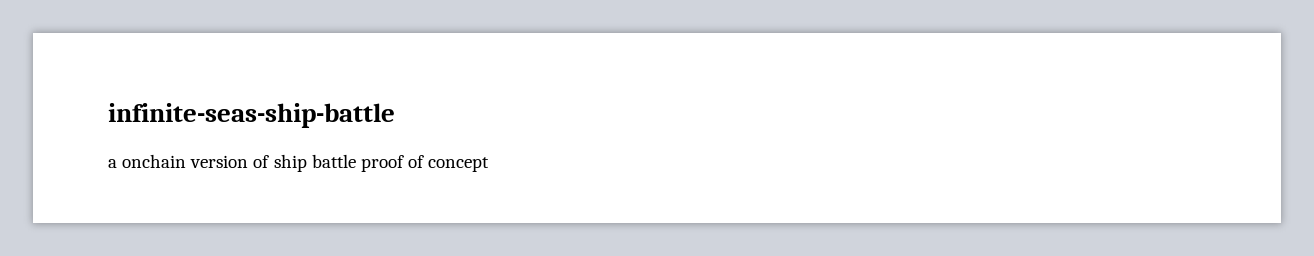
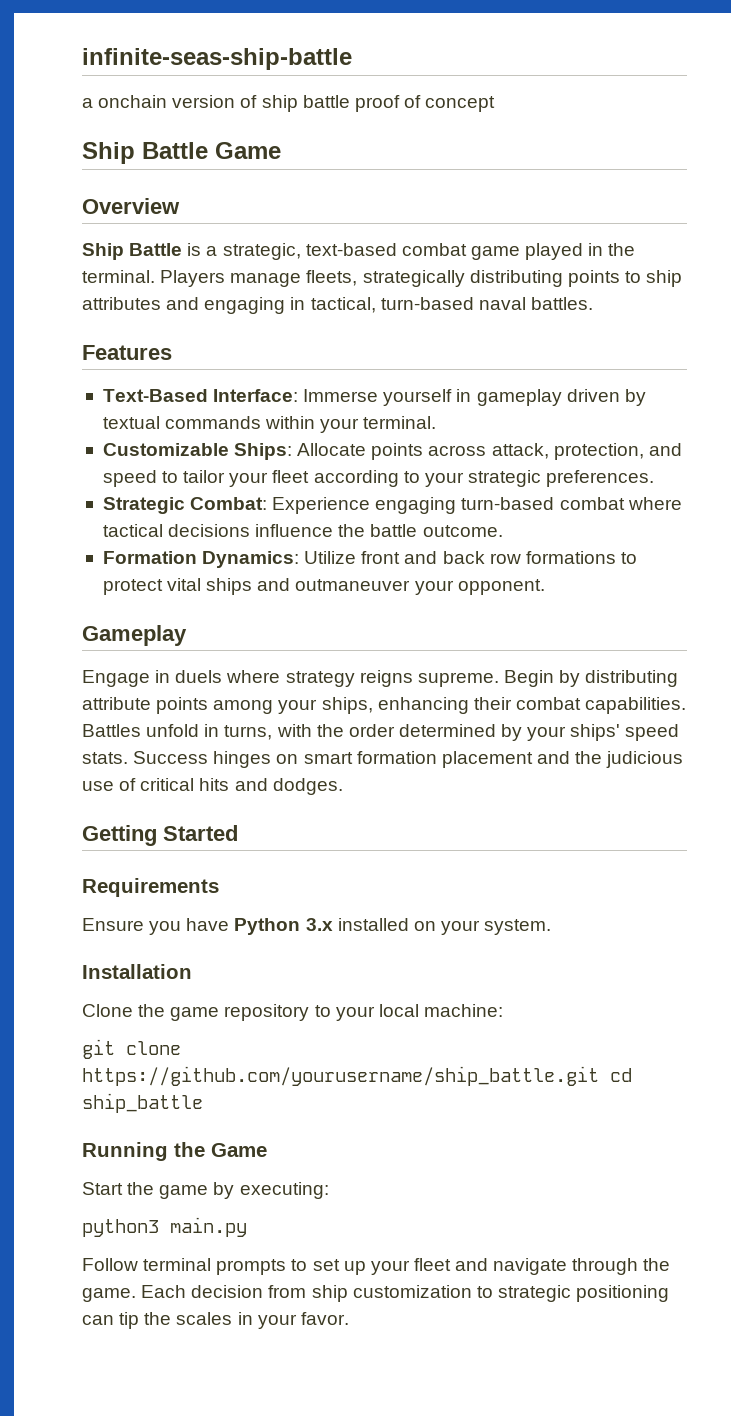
(490, 164) none -> [82,142,281,164] [82,198,180,214] [82,243,636,260] [82,270,683,287] [82,297,593,314] [82,345,172,360] [102,389,646,406] [102,416,437,433] [102,443,682,460] [102,470,655,487] [102,497,682,514] [102,524,503,537] [102,551,637,568] [102,578,545,595] [82,625,187,646] [82,670,679,687] [82,697,687,714] [82,724,680,741] [82,751,684,768] [82,778,343,795] [82,825,238,846] [82,878,219,897] [82,918,552,935] [82,964,192,979] [82,1004,503,1021] [82,1039,181,1059] [82,1066,632,1086] [82,1093,203,1113] [82,1142,267,1161] [82,1182,329,1199] [82,1217,247,1237] [82,1258,671,1275] [82,1285,670,1302] [82,1312,349,1329] // Ship Battle Game // Overview // Ship Battle is a strategic, text-based combat game played in the terminal. Players manage fleets, strategically distributing points to ship attributes and engaging in tactical, turn-based naval battles. // Features // Text-Based Interface: Immerse yourself in gameplay driven by textual commands within your terminal. // Customizable Ships: Allocate points across attack, protection, and speed to tailor your fleet according to your strategic preferences. // Strategic Combat: Experience engaging turn-based combat where tactical decisions influence the battle outcome. // Formation Dynamics: Utilize front and back row formations to protect vital ships and outmaneuver your opponent. // Gameplay // Engage in duels where strategy reigns supreme. Begin by distributing attribute points among your ships, enhancing their combat capabilities. Battles unfold in turns, with the order determined by your ships' speed stats. Success hinges on smart formation placement and the judicious use of critical hits and dodges. // Getting Started // Requirements // Ensure you have Python 3.x installed on your system. // Installation // Clone the game repository to your local machine: // git clone https://github.com/yourusername/ship_battle.git cd ship_battle // Running the Game // Start the game by executing: // python3 main.py // Follow terminal prompts to set up your fleet and navigate through the game. Each decision from ship customization to strategic positioning can tip the scales in your favor.

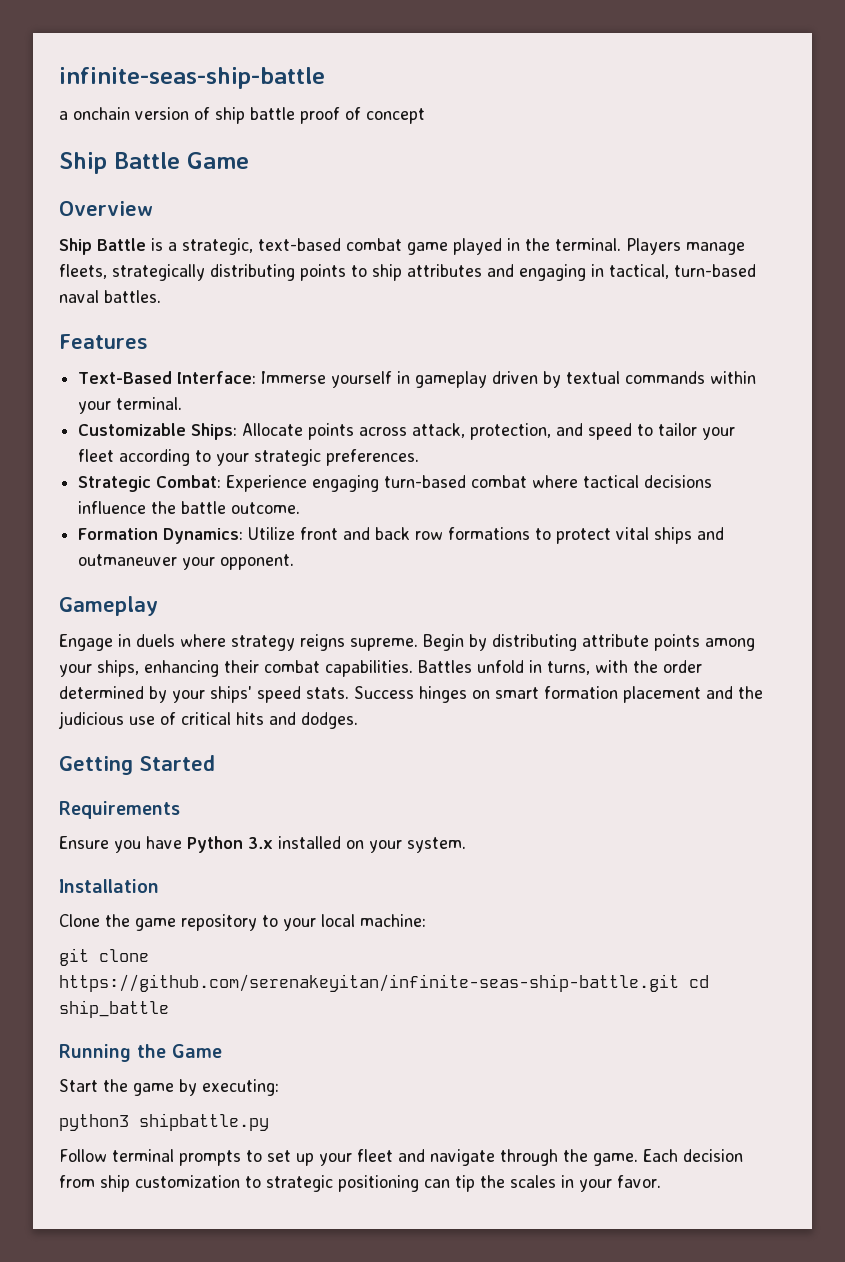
[82,1066,599,1086] https://github.com/yourusername/ship_battle.git -> [59,974,679,992] https://github.com/serenakeyitan/infinite-seas-ship-battle.git
[170,1217,247,1237] main.py -> [139,1113,269,1131] shipbattle.py

